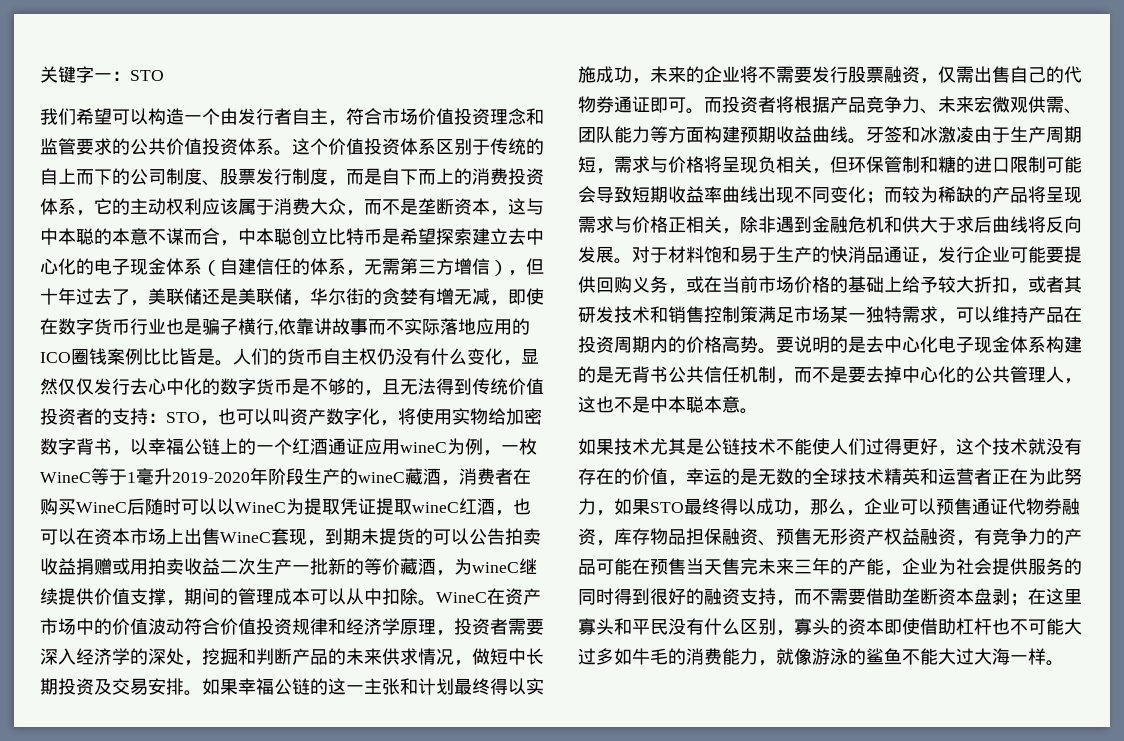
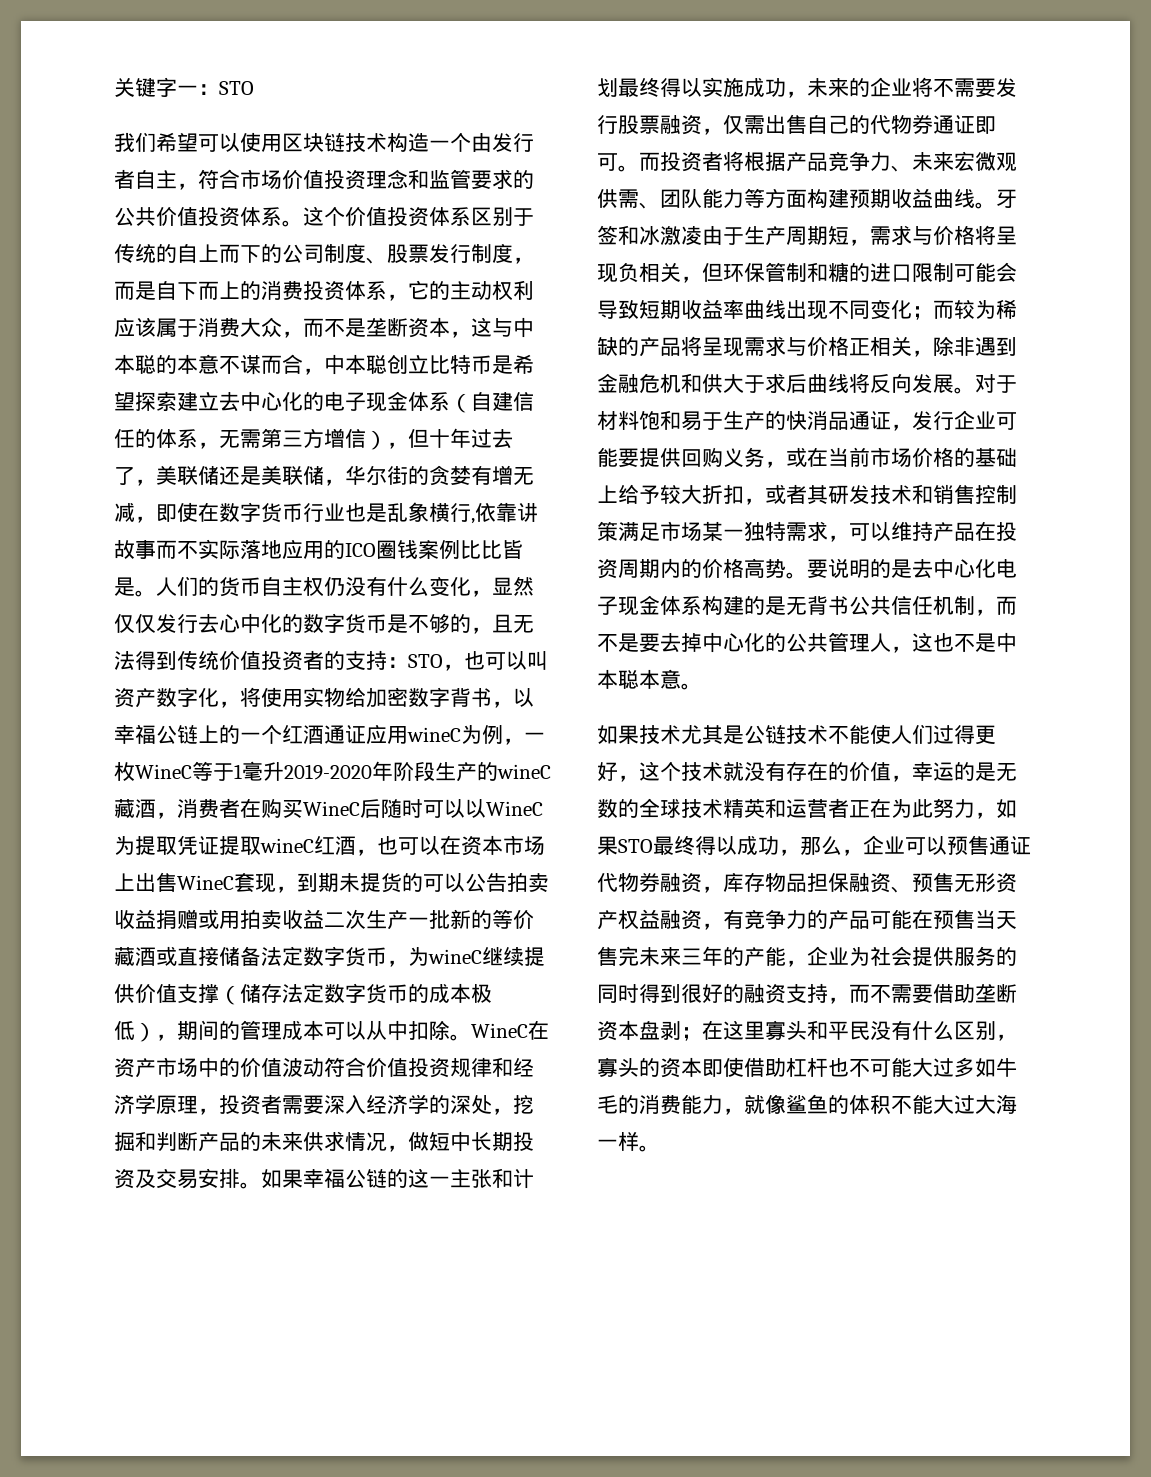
(148, 116) none -> [240,132,387,152] 使用区块链技术
[202,318,238,335] 骗子 -> [387,502,429,522] 乱象
(436, 566) none -> [156,946,387,967] 或直接储备法定数字货币
(166, 596) none -> [219,983,492,1005] [114,1021,156,1042] （储存法定数字货币的成本极低）
[812,648,902,665] 游泳的鲨鱼 -> [786,1094,891,1115] 鲨鱼的体积

